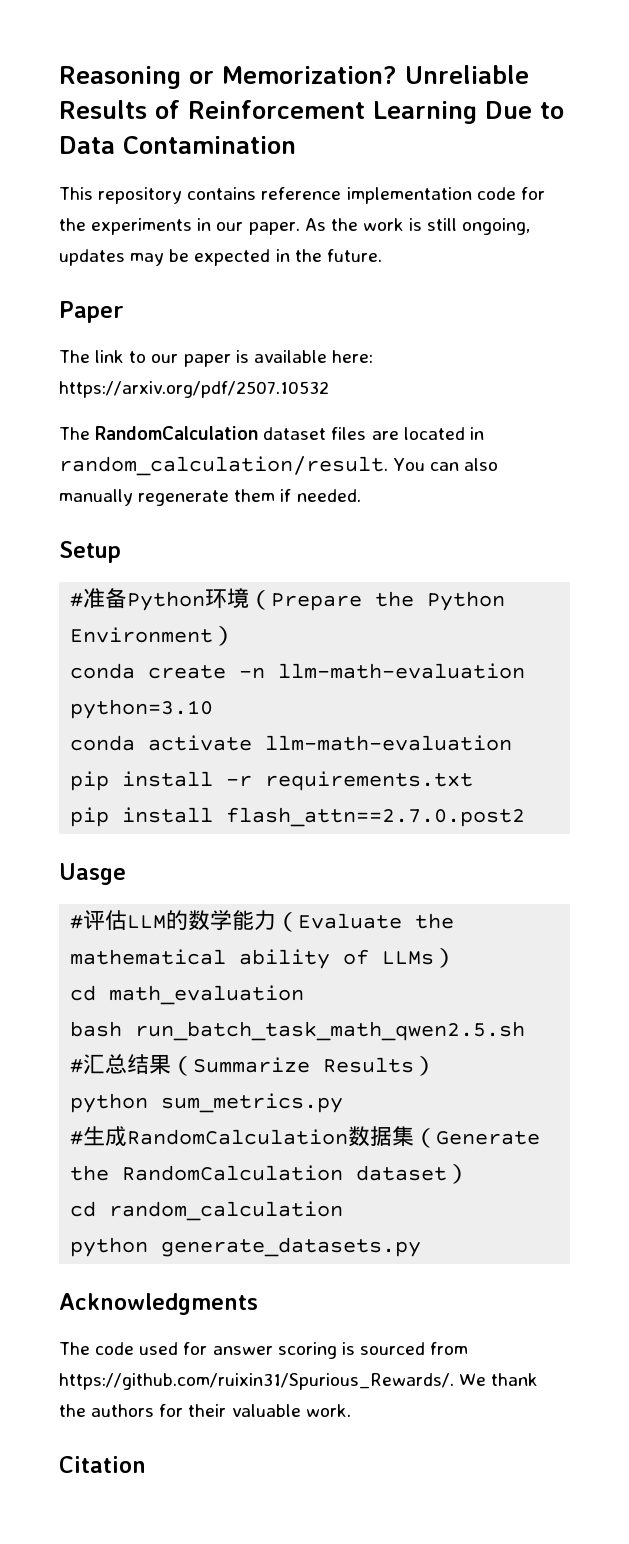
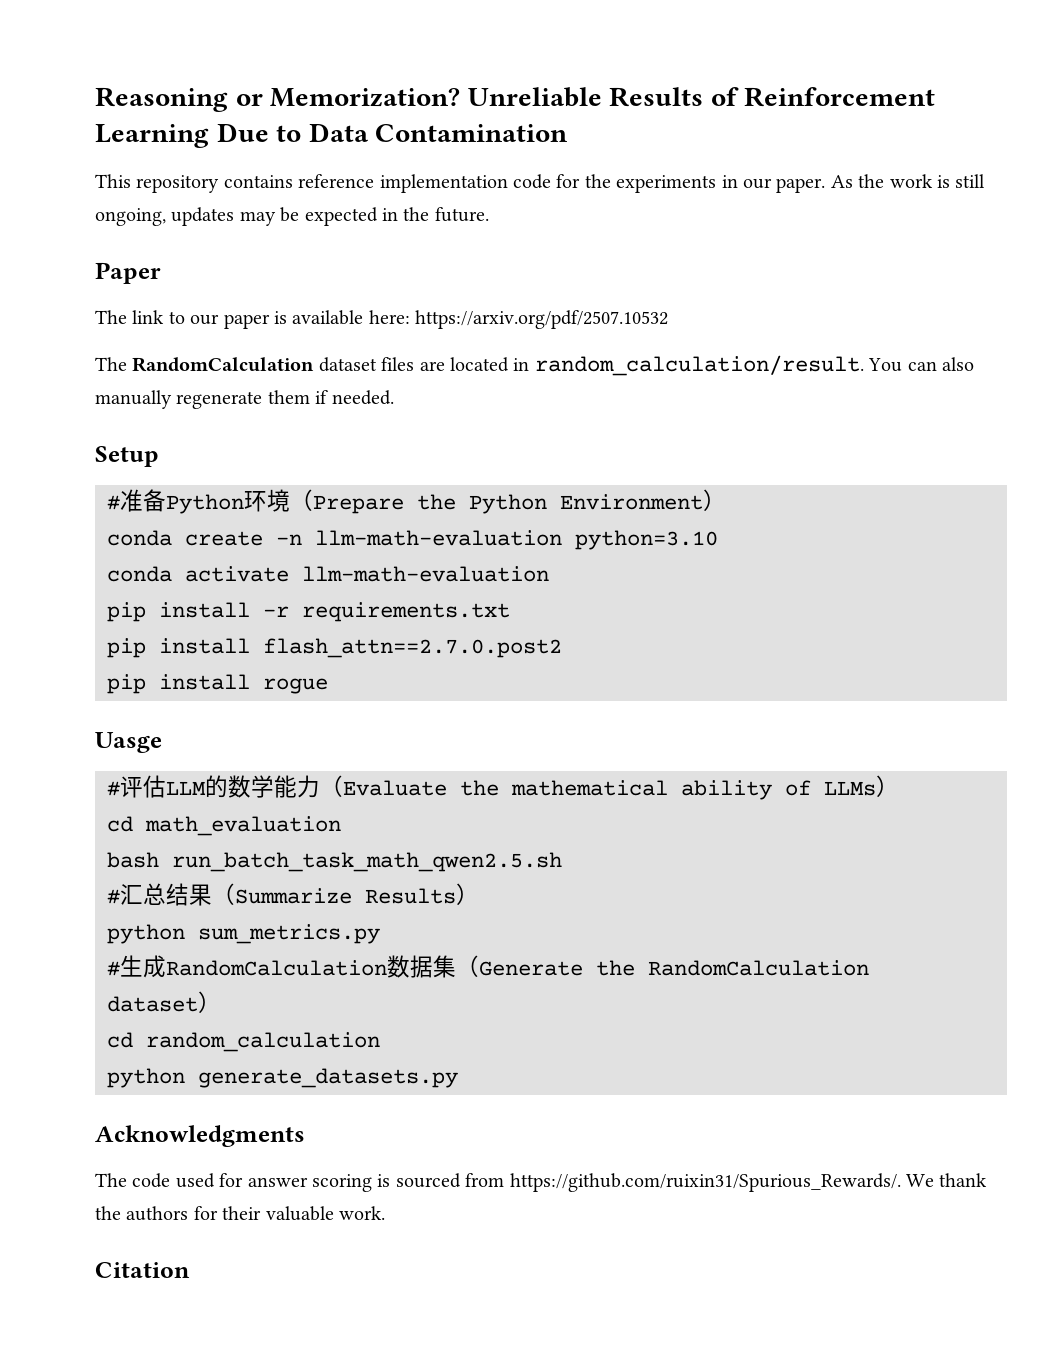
(526, 817) none -> [107,674,328,694] // pip install rogue

